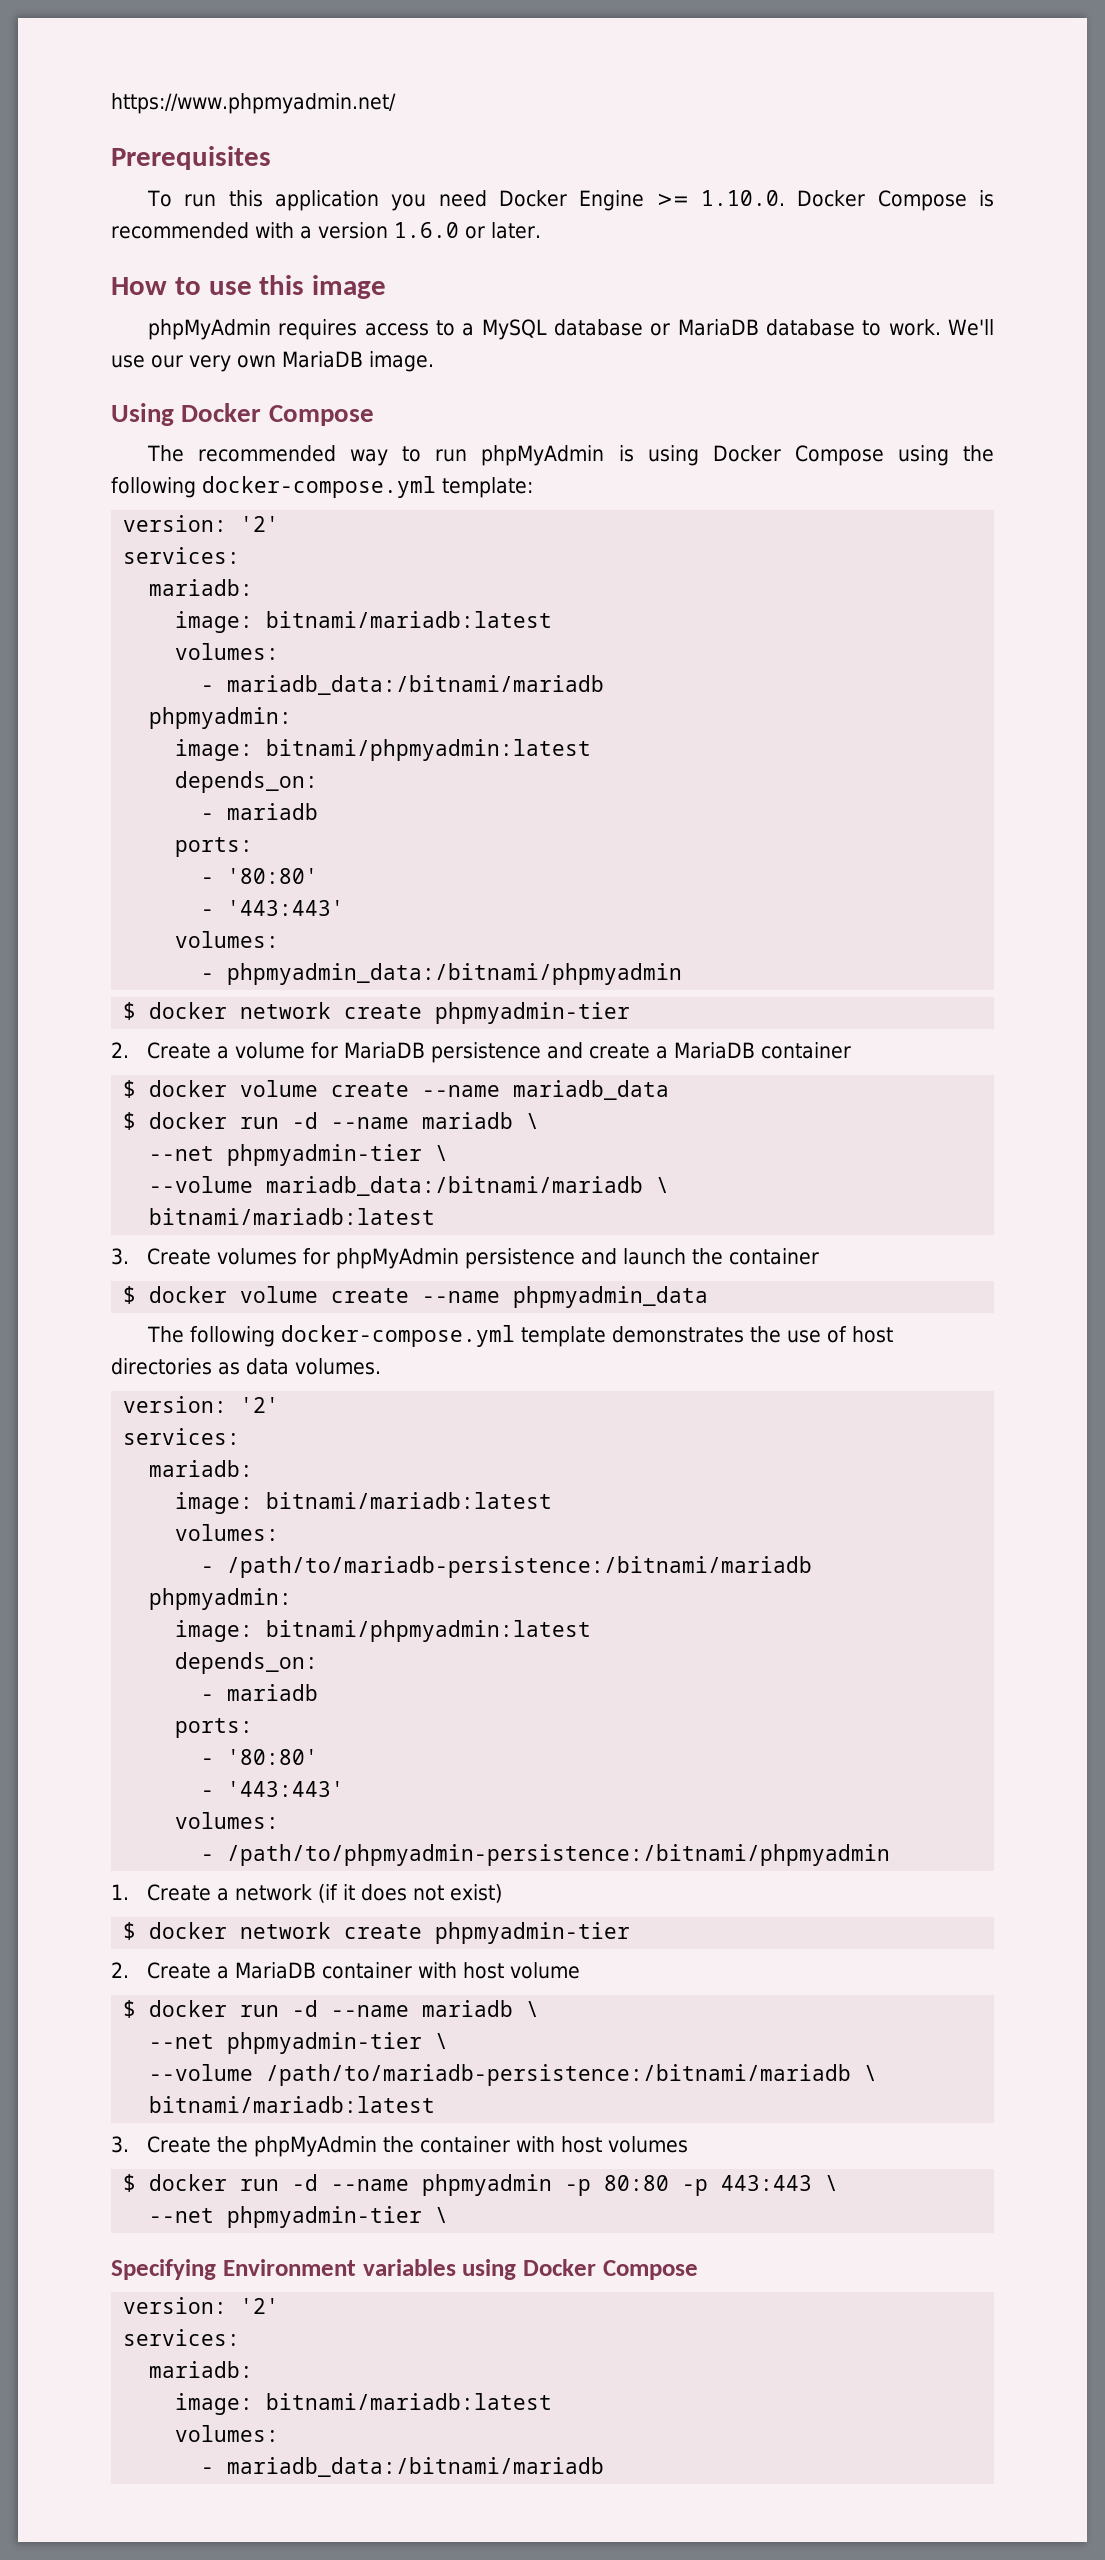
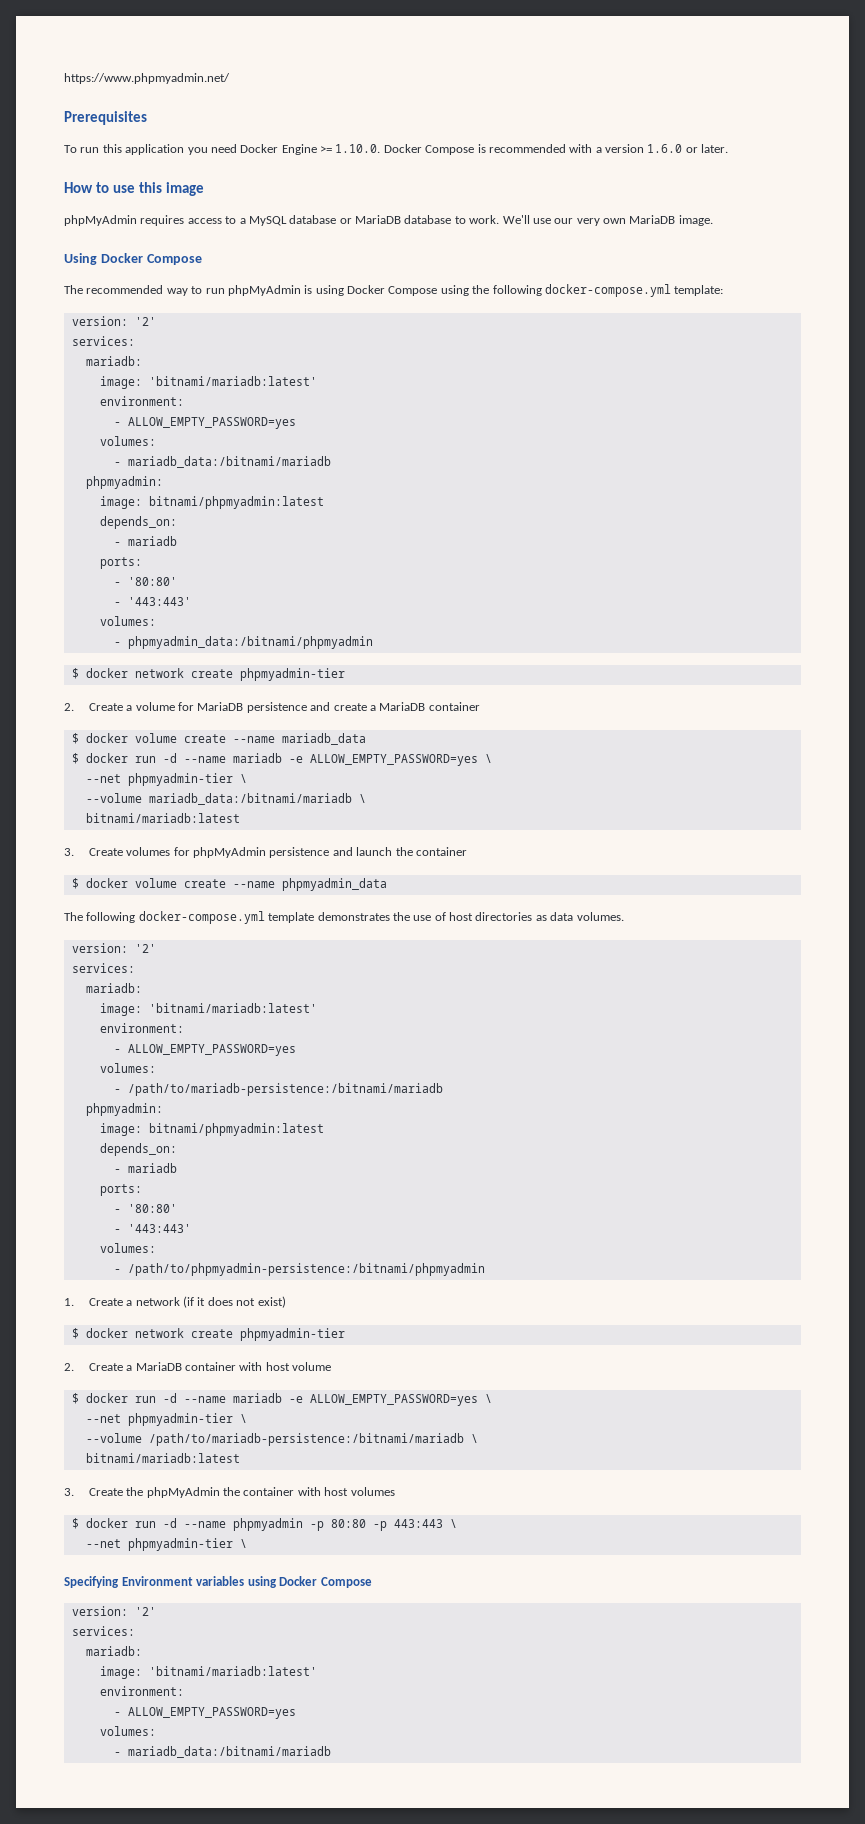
[266,611,553,628] bitnami/mariadb:latest -> [148,376,317,386] [99,396,184,406] [113,417,296,429] 'bitnami/mariadb:latest' // environment: // - ALLOW_EMPTY_PASSWORD=yes
(514, 1120) none -> [288,754,478,766] -e ALLOW_EMPTY_PASSWORD=yes
[266,1492,553,1509] bitnami/mariadb:latest -> [148,1003,317,1013] [99,1023,184,1033] [113,1044,296,1056] 'bitnami/mariadb:latest' // environment: // - ALLOW_EMPTY_PASSWORD=yes
(514, 2008) none -> [288,1394,478,1406] -e ALLOW_EMPTY_PASSWORD=yes
[266,2393,553,2410] bitnami/mariadb:latest -> [148,1666,317,1676] [99,1686,184,1696] [113,1707,296,1719] 'bitnami/mariadb:latest' // environment: // - ALLOW_EMPTY_PASSWORD=yes

